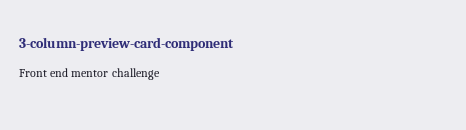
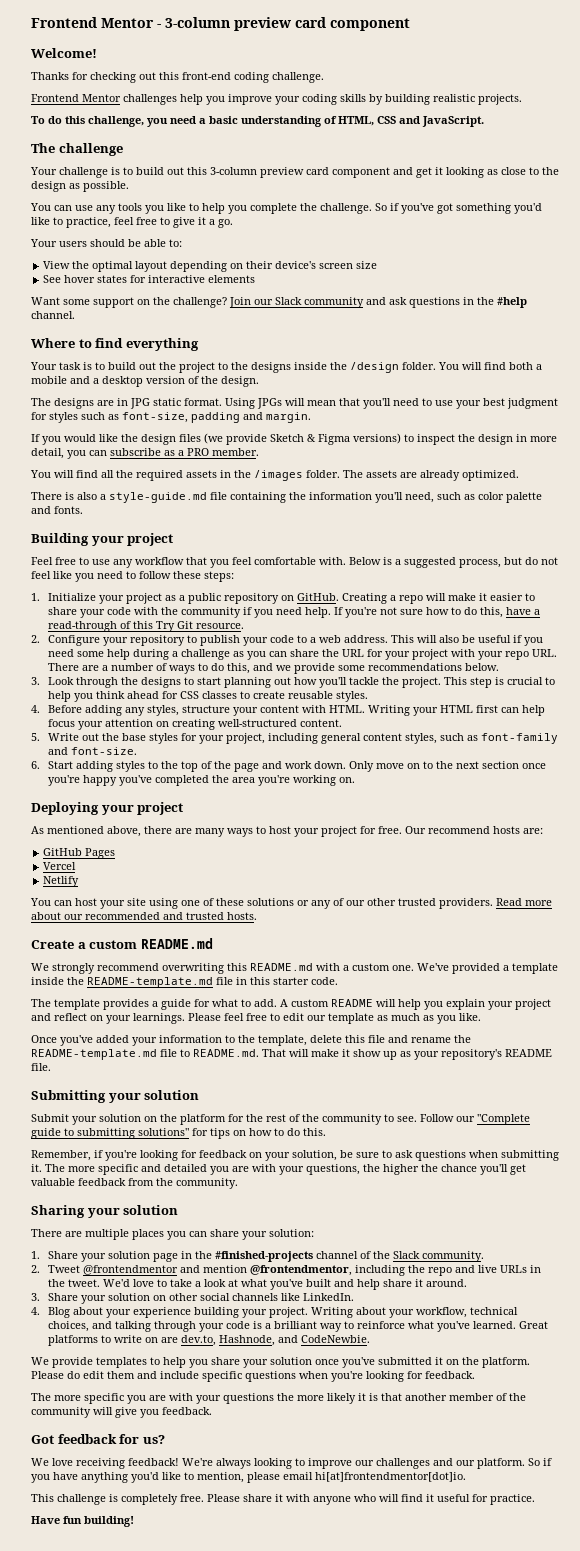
[19,37,234,51] [19,68,160,80] 3-column-preview-card-component // Front end mentor challenge -> [31,17,410,31] [31,48,97,58] [31,72,324,83] [31,94,522,105] [31,116,484,127] [31,143,123,156] [30,167,559,178] [31,181,129,192] [30,203,542,214] [31,217,233,228] [30,239,182,247] [43,261,378,272] [43,275,256,283] [31,297,527,308] [31,311,75,319] [31,338,199,351] [30,362,542,373] [31,376,259,387] [31,398,558,409] [31,412,311,423] [31,433,557,445] [31,448,259,459] [30,470,519,481] [31,492,542,503] [31,506,83,514] [31,533,174,546] [31,557,558,568] [31,571,234,582] [31,593,535,604] [47,607,540,618] [47,621,244,632] [31,635,543,646] [47,649,557,660] [47,663,499,674] [31,677,555,688] [47,691,368,702] [31,705,545,716] [47,719,342,730] [31,733,558,744] [47,747,137,755] [31,761,546,772] [47,775,355,786] [31,802,184,815] [31,826,543,837] [43,848,116,859] [43,862,77,870] [43,876,80,887] [30,898,552,909] [31,912,257,920] [31,938,213,949] [31,963,558,974] [31,977,338,988] [31,999,551,1010] [31,1013,481,1024] [31,1035,471,1046] [31,1049,552,1060] [31,1063,51,1071] [31,1090,200,1103] [31,1114,530,1125] [31,1128,326,1139] [31,1150,559,1161] [31,1164,526,1175] [31,1178,238,1189] [31,1205,179,1218] [31,1229,314,1240] [31,1251,484,1262] [31,1265,541,1276] [47,1279,467,1290] [31,1293,354,1304] [31,1307,518,1318] [47,1321,548,1332] [47,1335,370,1346] [31,1357,530,1368] [31,1371,475,1382] [31,1393,526,1404] [31,1407,212,1418] [31,1434,165,1444] [31,1458,552,1469] [31,1472,466,1483] [31,1494,535,1505] [31,1516,134,1527] Frontend Mentor - 3-column preview card component // Welcome! // Thanks for checking out this front-end coding challenge. // Frontend Mentor challenges help you improve your coding skills by building realistic projects. // To do this challenge, you need a basic understanding of HTML, CSS and JavaScript. // The challenge // Your challenge is to build out this 3-column preview card component and get it looking as close to the design as possible. // You can use any tools you like to help you complete the challenge. So if you've got something you'd like to practice, feel free to give it a go. // Your users should be able to: // View the optimal layout depending on their device's screen size // See hover states for interactive elements // Want some support on the challenge? Join our Slack community and ask questions in the #help channel. // Where to find everything // Your task is to build out the project to the designs inside the /design folder. You will find both a mobile and a desktop version of the design. // The designs are in JPG static format. Using JPGs will mean that you'll need to use your best judgment for styles such as font-size, padding and margin. // If you would like the design files (we provide Sketch & Figma versions) to inspect the design in more detail, you can subscribe as a PRO member. // You will find all the required assets in the /images folder. The assets are already optimized. // There is also a style-guide.md file containing the information you'll need, such as color palette and fonts. // Building your project // Feel free to use any workflow that you feel comfortable with. Below is a suggested process, but do not feel like you need to follow these steps: // 1. Initialize your project as a public repository on GitHub. Creating a repo will make it easier to share your code with the community if you need help. If you're not sure how to do this, have a read-through of this Try Git resource. // 2. Configure your repository to publish your code to a web address. This will also be useful if you need some help during a challenge as you can share the URL for your project with your repo URL. There are a number of ways to do this, and we provide some recommendations below. // 3. Look through the designs to start planning out how you'll tackle the project. This step is crucial to help you think ahead for CSS classes to create reusable styles. // 4. Before adding any styles, structure your content with HTML. Writing your HTML first can help focus your attention on creating well-structured content. // 5. Write out the base styles for your project, including general content styles, such as font-family and font-size. // 6. Start adding styles to the top of the page and work down. Only move on to the next section once you're happy you've completed the area you're working on. // Deploying your project // As mentioned above, there are many ways to host your project for free. Our recommend hosts are: // GitHub Pages // Vercel // Netlify // You can host your site using one of these solutions or any of our other trusted providers. Read more about our recommended and trusted hosts. // Create a custom README.md // We strongly recommend overwriting this README.md with a custom one. We've provided a template inside the README-template.md file in this starter code. // The template provides a guide for what to add. A custom README will help you explain your project and reflect on your learnings. Please feel free to edit our template as much as you like. // Once you've added your information to the template, delete this file and rename the README-template.md file to README.md. That will make it show up as your repository's README file. // Submitting your solution // Submit your solution on the platform for the rest of the community to see. Follow our "Complete guide to submitting solutions" for tips on how to do this. // Remember, if you're looking for feedback on your solution, be sure to ask questions when submitting it. The more specific and detailed you are with your questions, the higher the chance you'll get valuable feedback from the community. // Sharing your solution // There are multiple places you can share your solution: // 1. Share your solution page in the #finished-projects channel of the Slack community. // 2. Tweet @frontendmentor and mention @frontendmentor, including the repo and live URLs in the tweet. We'd love to take a look at what you've built and help share it around. // 3. Share your solution on other social channels like LinkedIn. // 4. Blog about your experience building your project. Writing about your workflow, technical choices, and talking through your code is a brilliant way to reinforce what you've learned. Great platforms to write on are dev.to, Hashnode, and CodeNewbie. // We provide templates to help you share your solution once you've submitted it on the platform. Please do edit them and include specific questions when you're looking for feedback. // The more specific you are with your questions the more likely it is that another member of the community will give you feedback. // Got feedback for us? // We love receiving feedback! We're always looking to improve our challenges and our platform. So if you have anything you'd like to mention, please email hi[at]frontendmentor[dot]io. // This challenge is completely free. Please share it with anyone who will find it useful for practice. // Have fun building!

